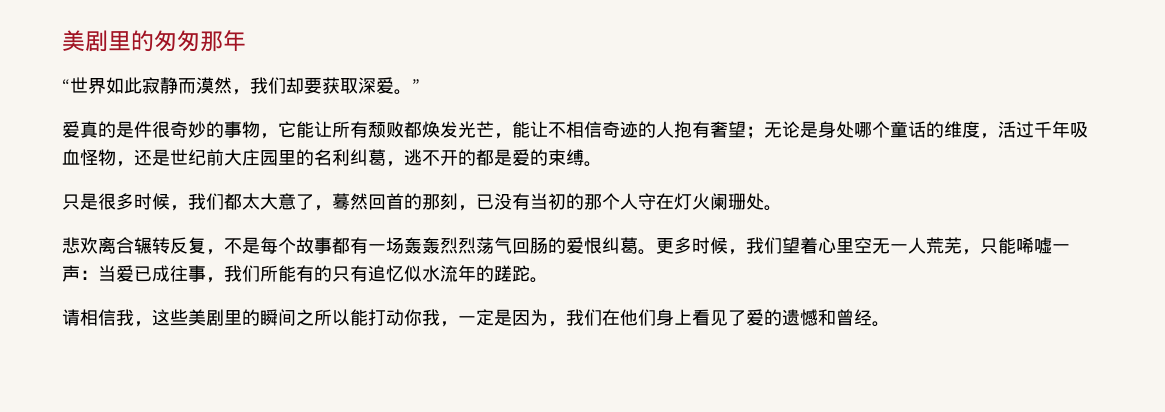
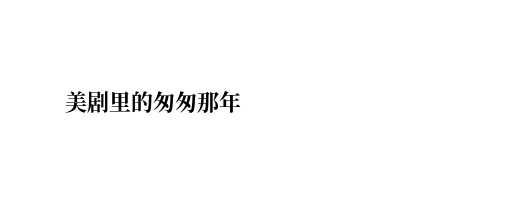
[62,77,420,95] [62,121,1088,139] [62,149,602,167] [62,193,782,211] [62,237,1070,255] [62,265,548,283] [62,309,890,327] // “世界如此寂静而漠然，我们却要获取深爱。” // 爱真的是件很奇妙的事物，它能让所有颓败都焕发光芒，能让不相信奇迹的人抱有奢望；无论是身处哪个童话的维度，活过千年吸血怪物，还是世纪前大庄园里的名利纠葛，逃不开的都是爱的束缚。 // 只是很多时候，我们都太大意了，蓦然回首的那刻，已没有当初的那个人守在灯火阑珊处。 // 悲欢离合辗转反复，不是每个故事都有一场轰轰烈烈荡气回肠的爱恨纠葛。更多时候，我们望着心里空无一人荒芜，只能唏嘘一声：当爱已成往事，我们所能有的只有追忆似水流年的蹉跎。 // 请相信我，这些美剧里的瞬间之所以能打动你我，一定是因为，我们在他们身上看见了爱的遗憾和曾经。 -> (241, 101) none

